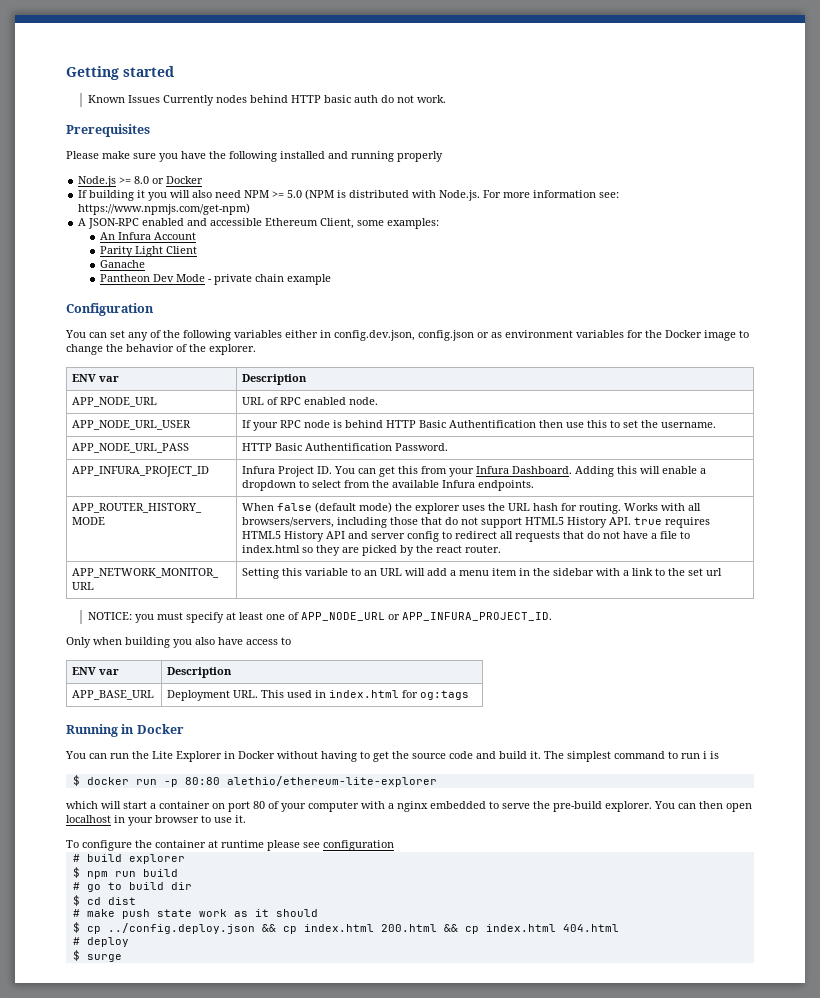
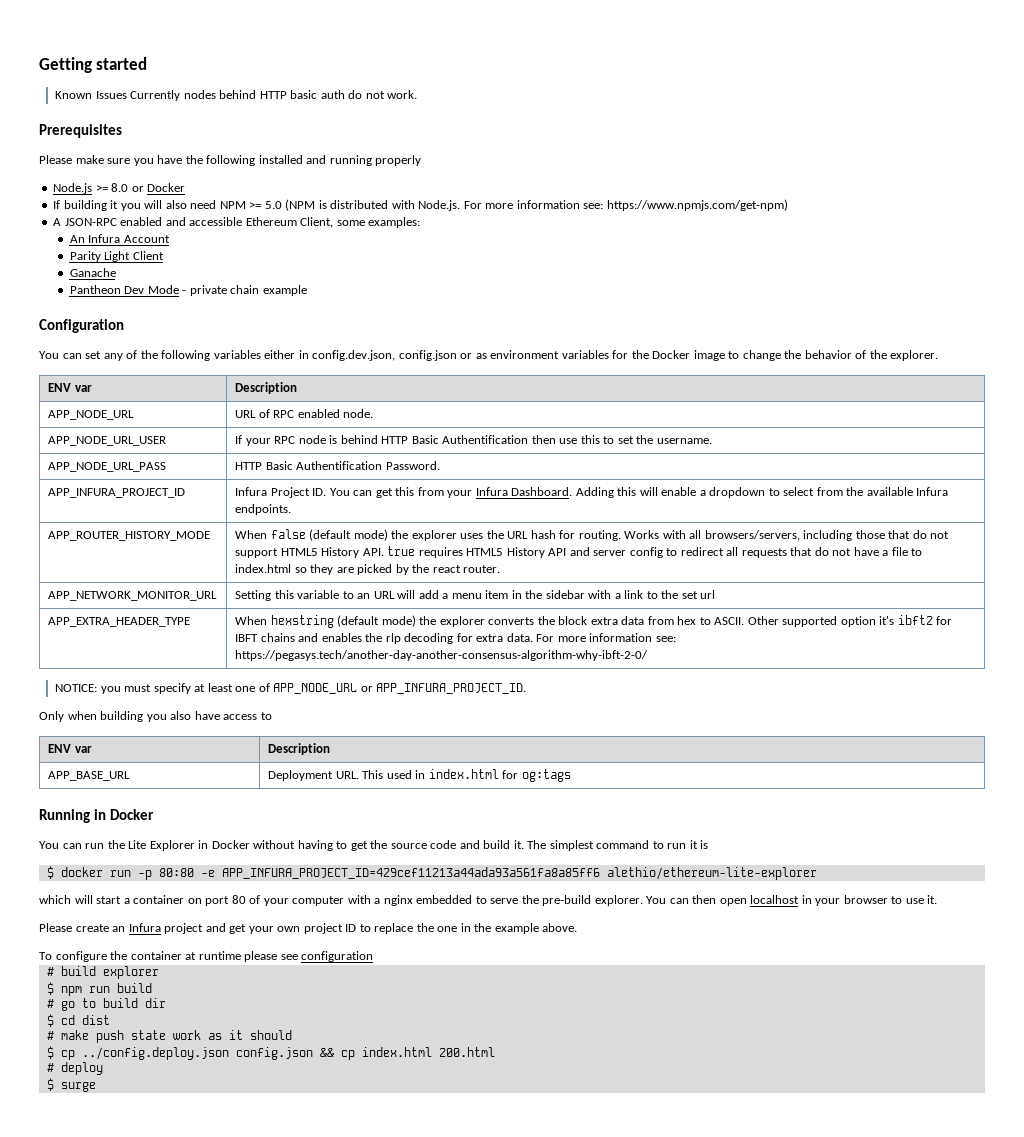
(723, 572) none -> [48,617,191,627] [235,615,953,628] [235,633,676,644] [235,650,649,661] // APP_EXTRA_HEADER_TYPE | When hexstring (default mode) the explorer converts the block extra data from hex to ASCII. Other supported option it's ibft2 for IBFT chains and enables the rlp decoding for extra data. For more information see: https://pegasys.tech/another-day-another-consensus-algorithm-why-ibft-2-0/
[703,751,707,759] i -> [689,840,698,849] it
(220, 781) none -> [200,867,600,879] -e APP_INFURA_PROJECT_ID=429cef11213a44ada93a561fa8a85ff6
(246, 819) none -> [39,923,578,934] // Please create an Infura project and get your own project ID to replace the one in the example above.
(255, 928) none -> [235,1047,313,1060] config.json
[443,924,619,934] && cp index.html 404.html -> (495, 1052) none

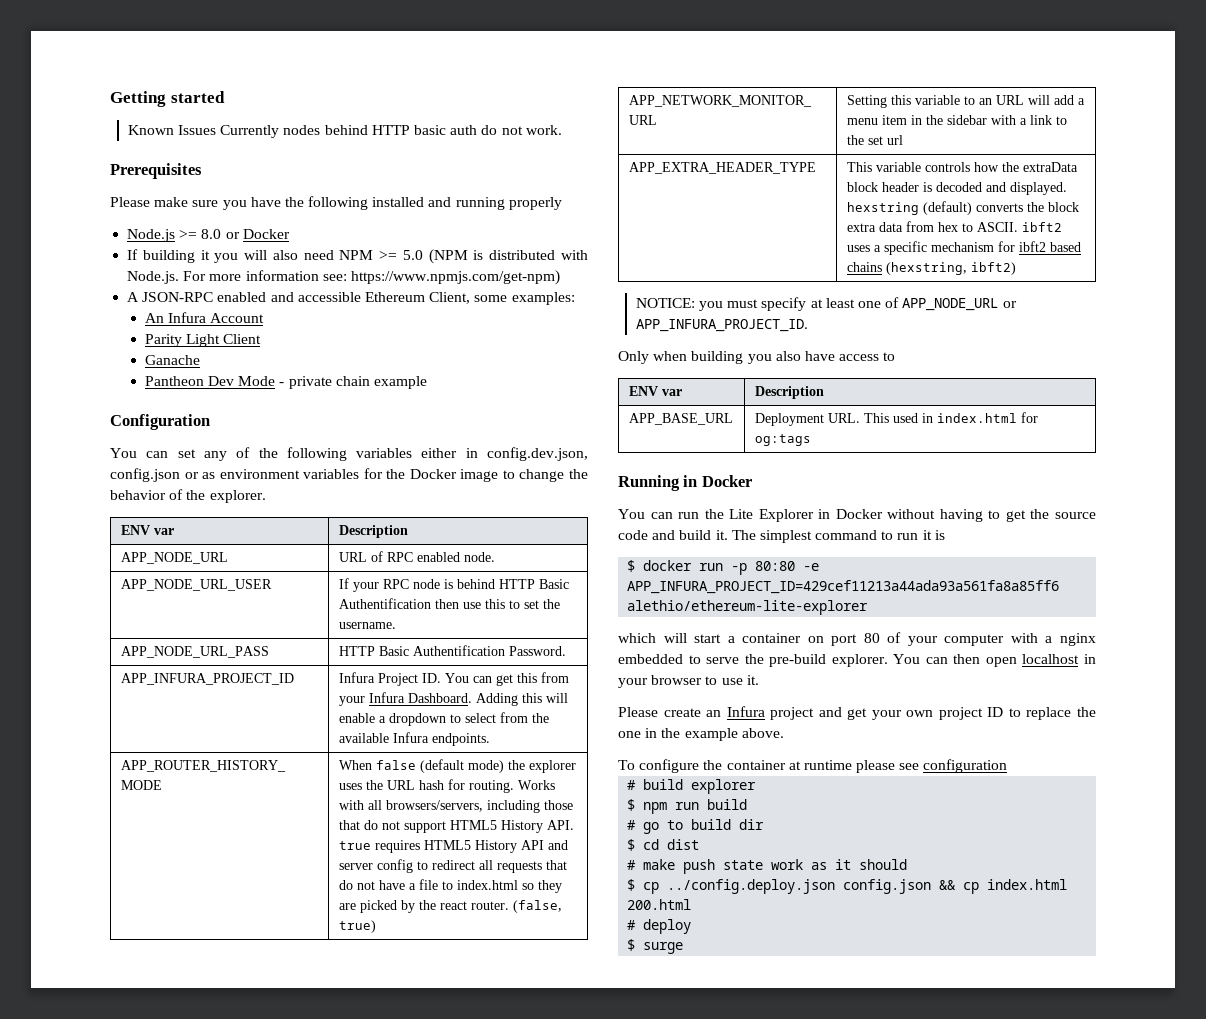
(501, 569) none -> [512,900,562,913] [338,920,376,933] (false, true)
[235,615,485,628] When hexstring (default mode) the explorer -> [846,162,1078,172] [846,182,1067,195] [846,201,972,215] This variable controls how the extraData block header is decoded and displayed. hexstring (default)
[747,615,953,627] [235,633,676,644] [235,650,649,661] Other supported option it's ibft2 for IBFT chains and enables the rlp decoding for extra data. For more information see: https://pegasys.tech/another-day-another-consensus-algorithm-why-ibft-2-0/ -> [1021,222,1062,232] [846,241,1081,255] [846,262,1016,275] ibft2 uses a specific mechanism for ibft2 based chains (hexstring, ibft2)

